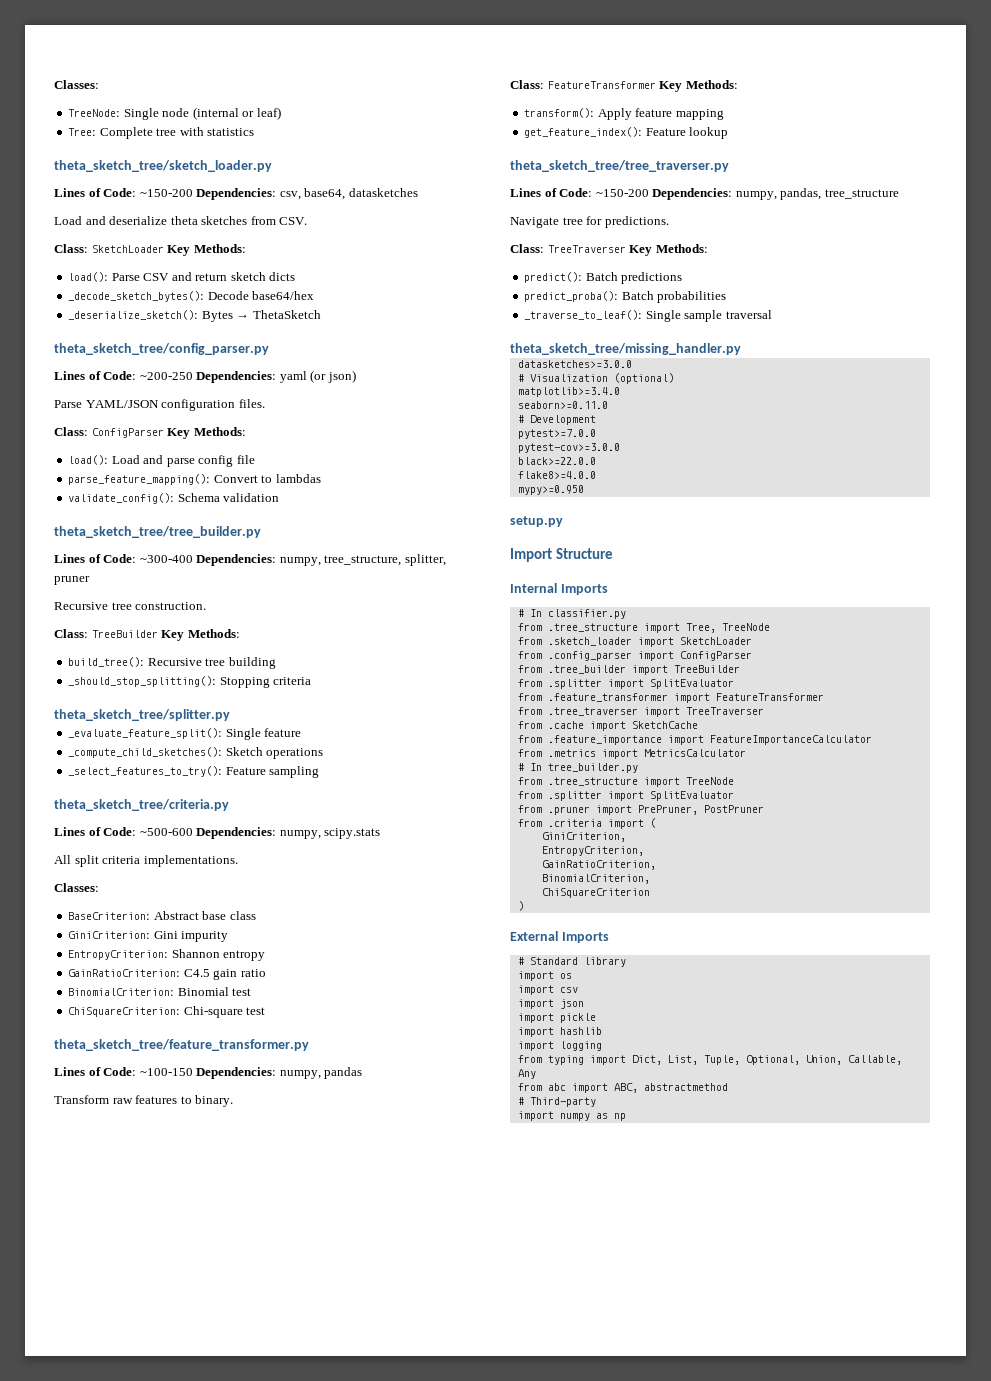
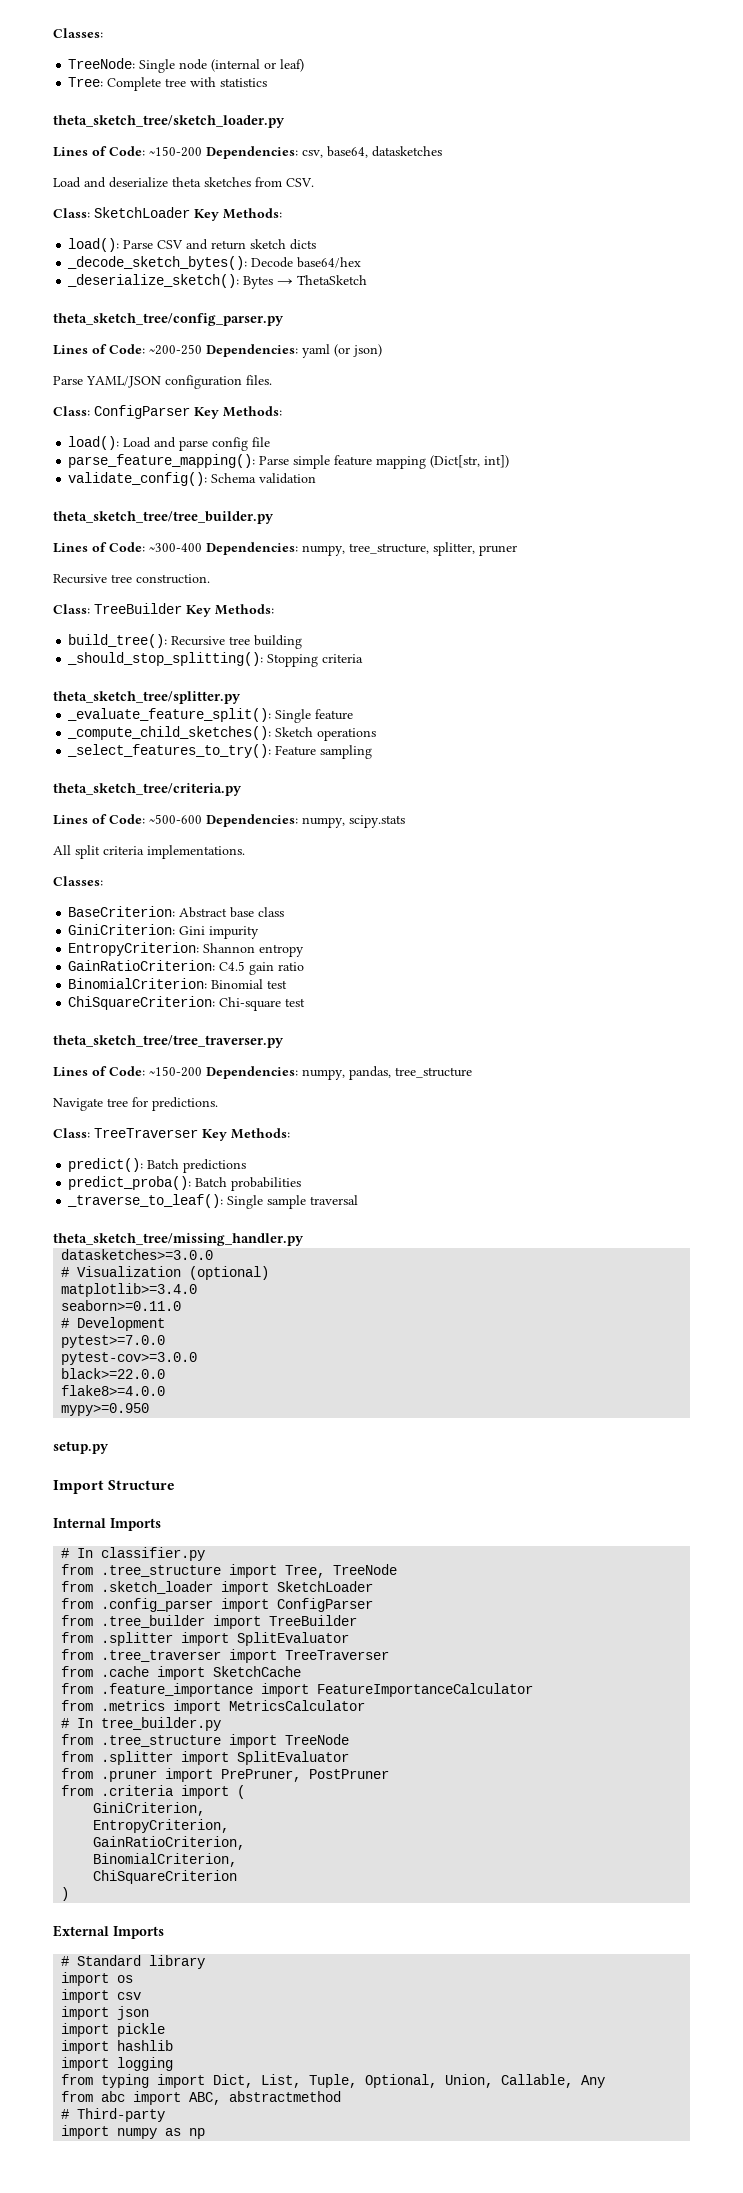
[213,474,321,483] Convert to lambdas -> [259,455,510,469] Parse simple feature mapping (Dict[str, int])
[54,1039,309,1051] [54,1067,363,1079] [54,1095,234,1107] [510,80,738,92] [524,108,724,120] [524,127,729,139] // theta_sketch_tree/feature_transformer.py // Lines of Code: ~100-150 Dependencies: numpy, pandas // Transform raw features to binary. // Class: FeatureTransformer Key Methods: // transform(): Apply feature mapping // get_feature_index(): Feature lookup -> (306, 1002) none
[517,693,824,703] // from .feature_transformer import FeatureTransformer -> (350, 1639) none

